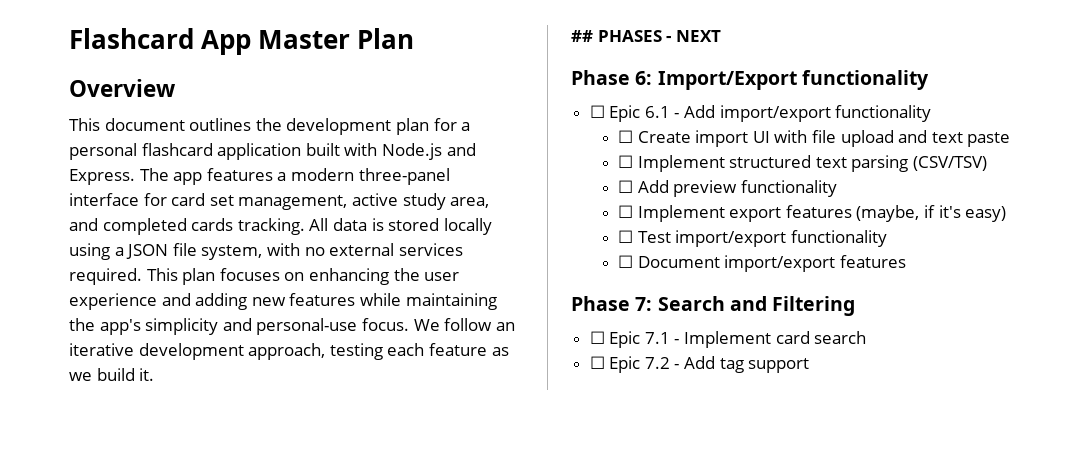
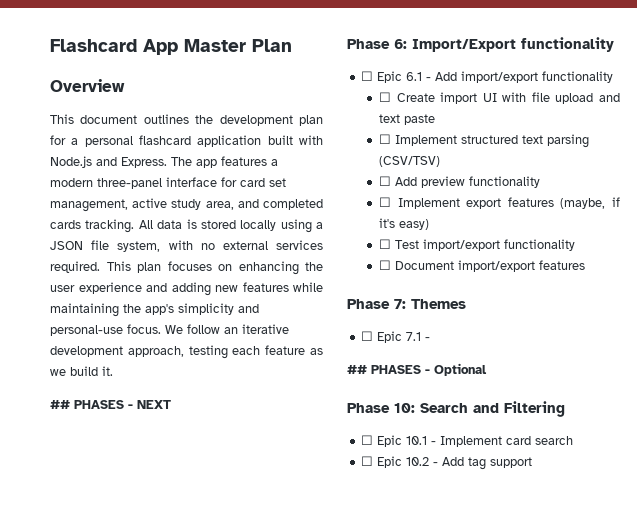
(653, 304) none -> [411,299,466,309] [361,331,431,343] [347,363,487,376] [347,403,415,413] Themes // ☐ Epic 7.1 - // ## PHASES - Optional // Phase 10:
[644,332,670,344] 7.1 -> [406,436,428,445] 10.1
[644,357,670,369] 7.2 -> [406,457,430,466] 10.2

